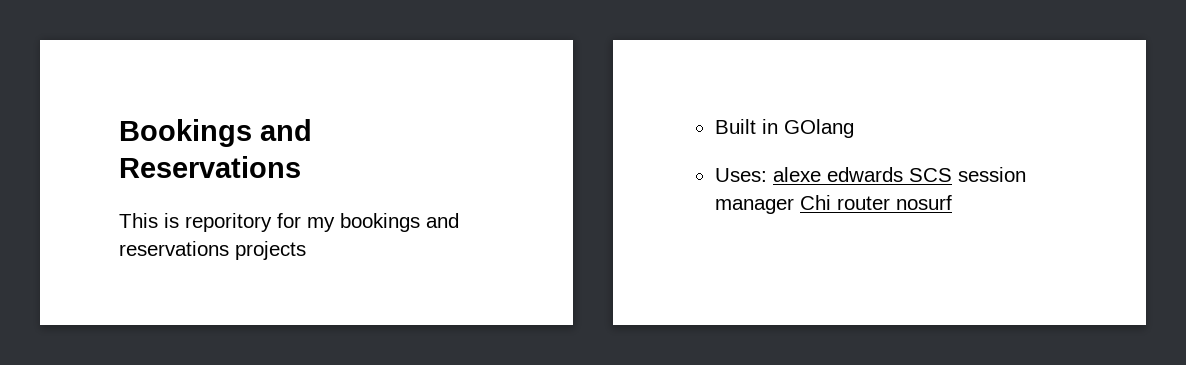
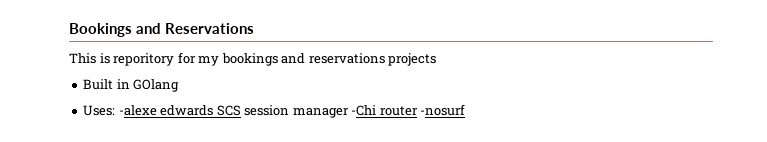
[772,167,821,182] alexe -> [118,105,157,116] -alexe
[799,195,952,210] Chi router nosurf -> [351,104,466,116] -Chi router -nosurf

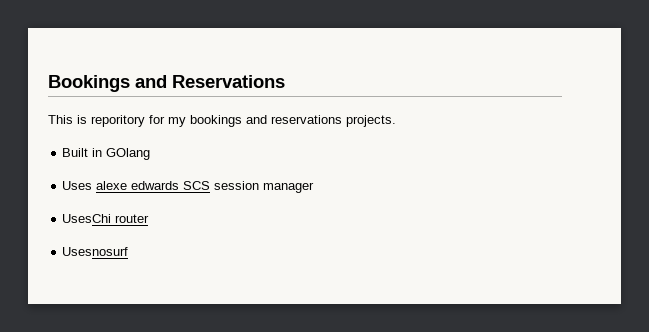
[388,53,437,66] projects -> [346,115,396,127] projects.
[83,105,157,116] Uses: -alexe -> [62,181,128,190] Uses alexe
[351,105,377,116] -Chi -> [62,214,112,223] // UsesChi
[420,104,466,116] -nosurf -> [62,247,129,256] // Usesnosurf

